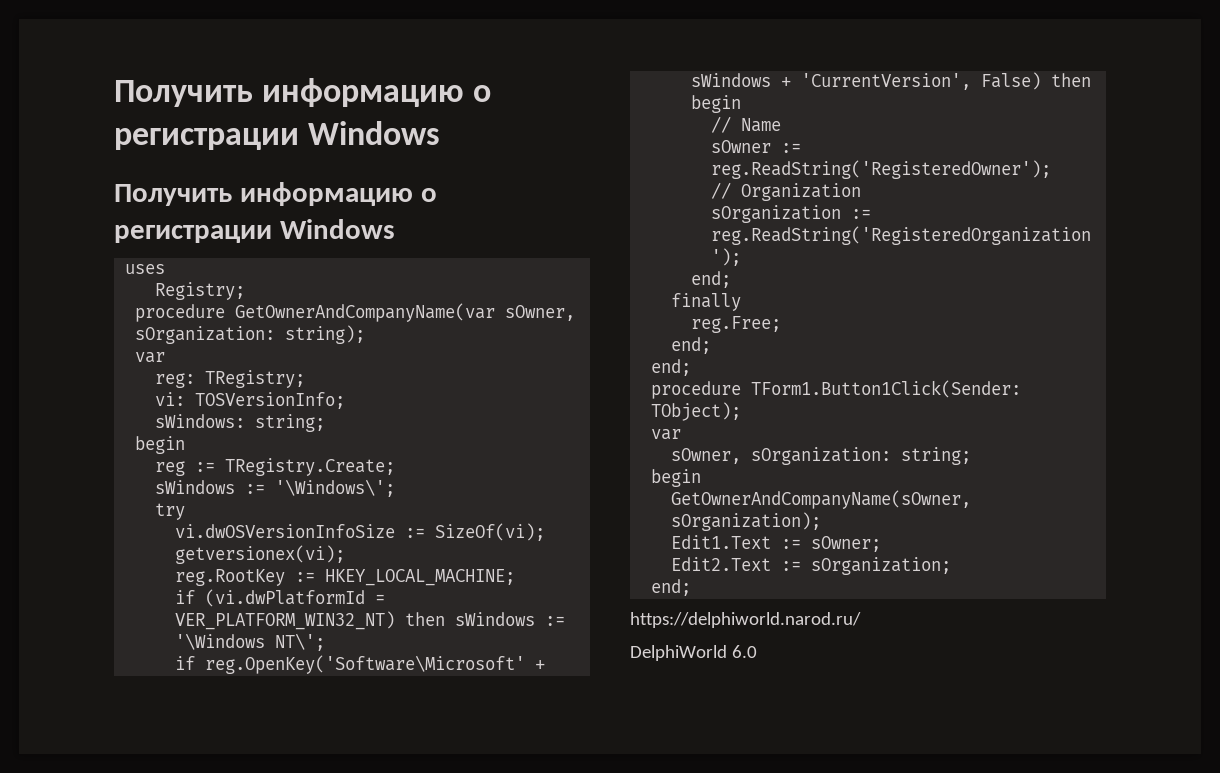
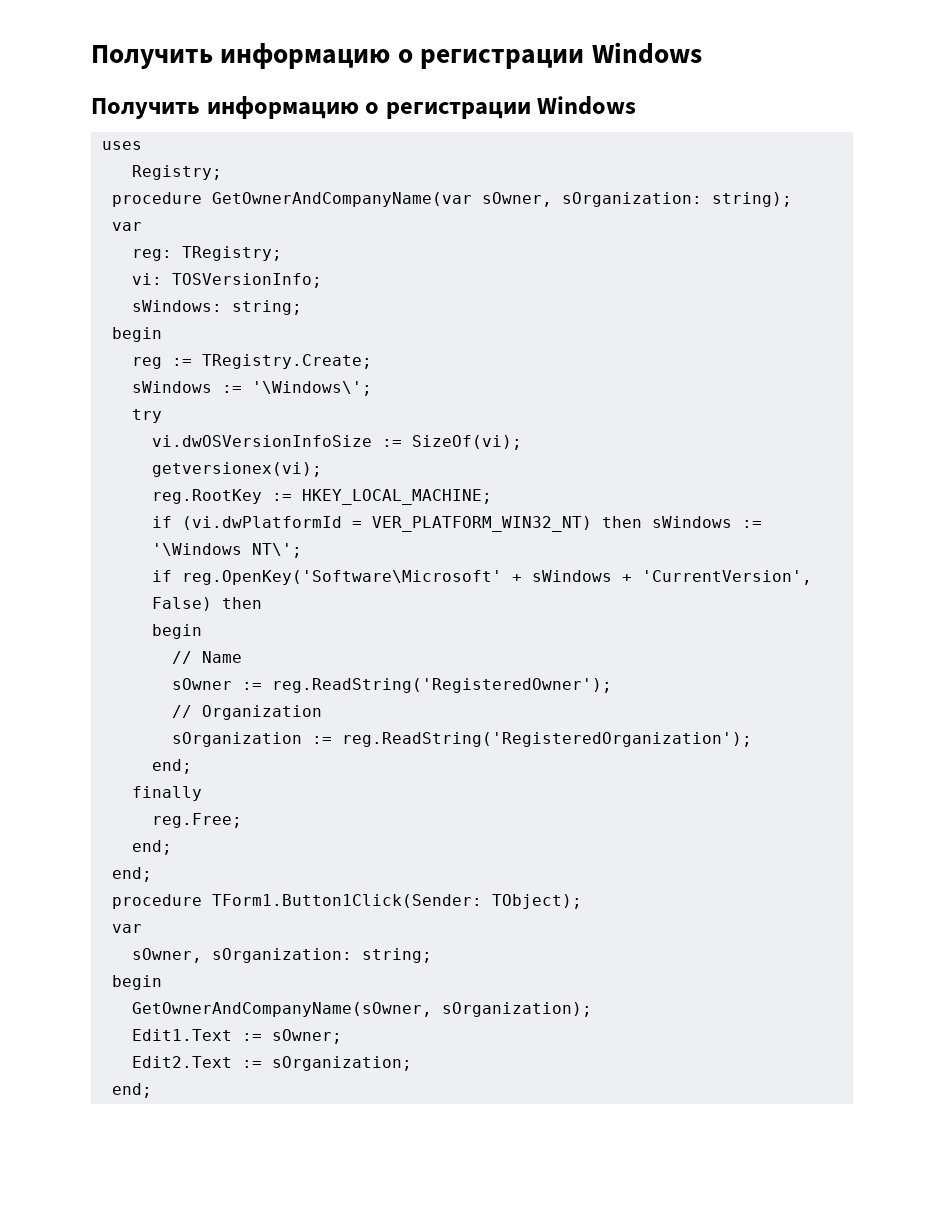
[630,612,861,628] [630,645,757,661] // https://delphiworld.narod.ru/ // DelphiWorld 6.0 -> (152, 1090) none

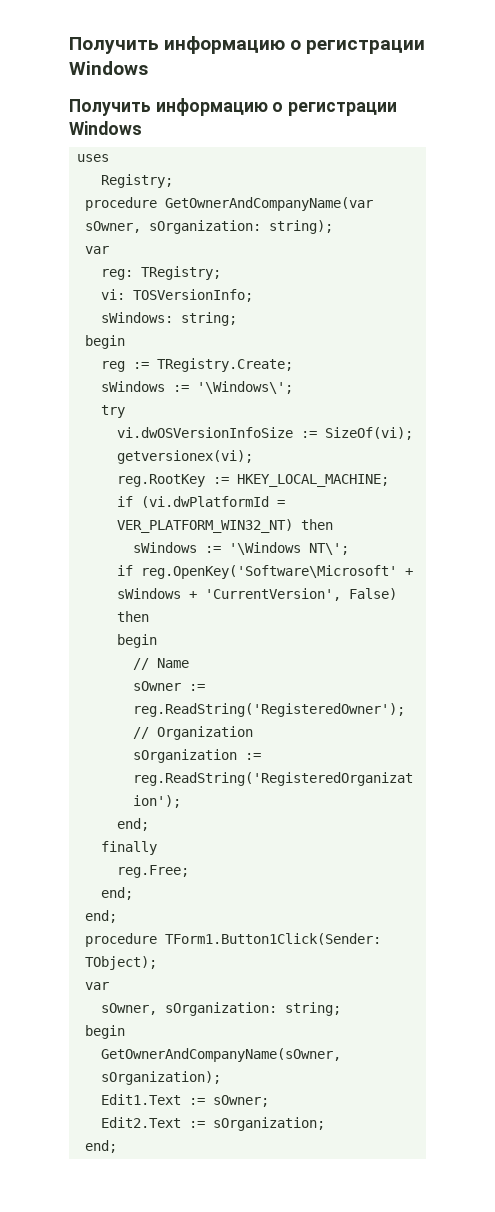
(642, 522) none -> (334, 524) //

